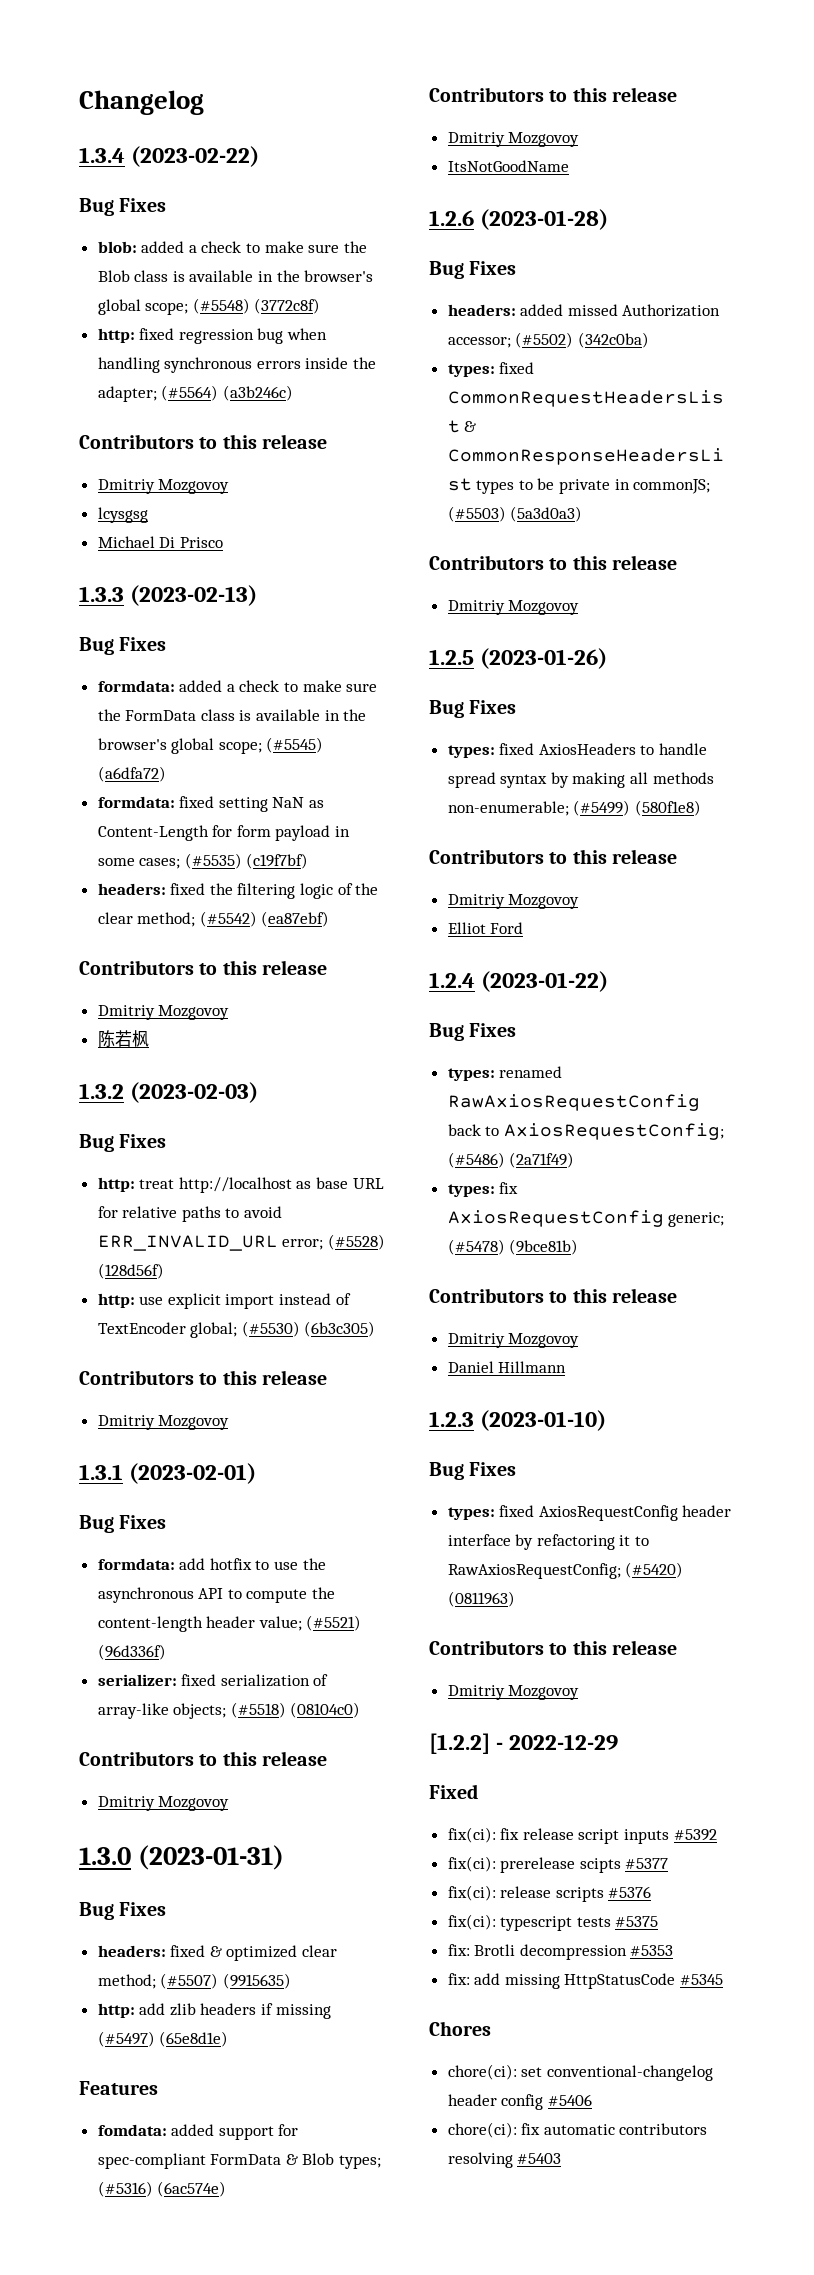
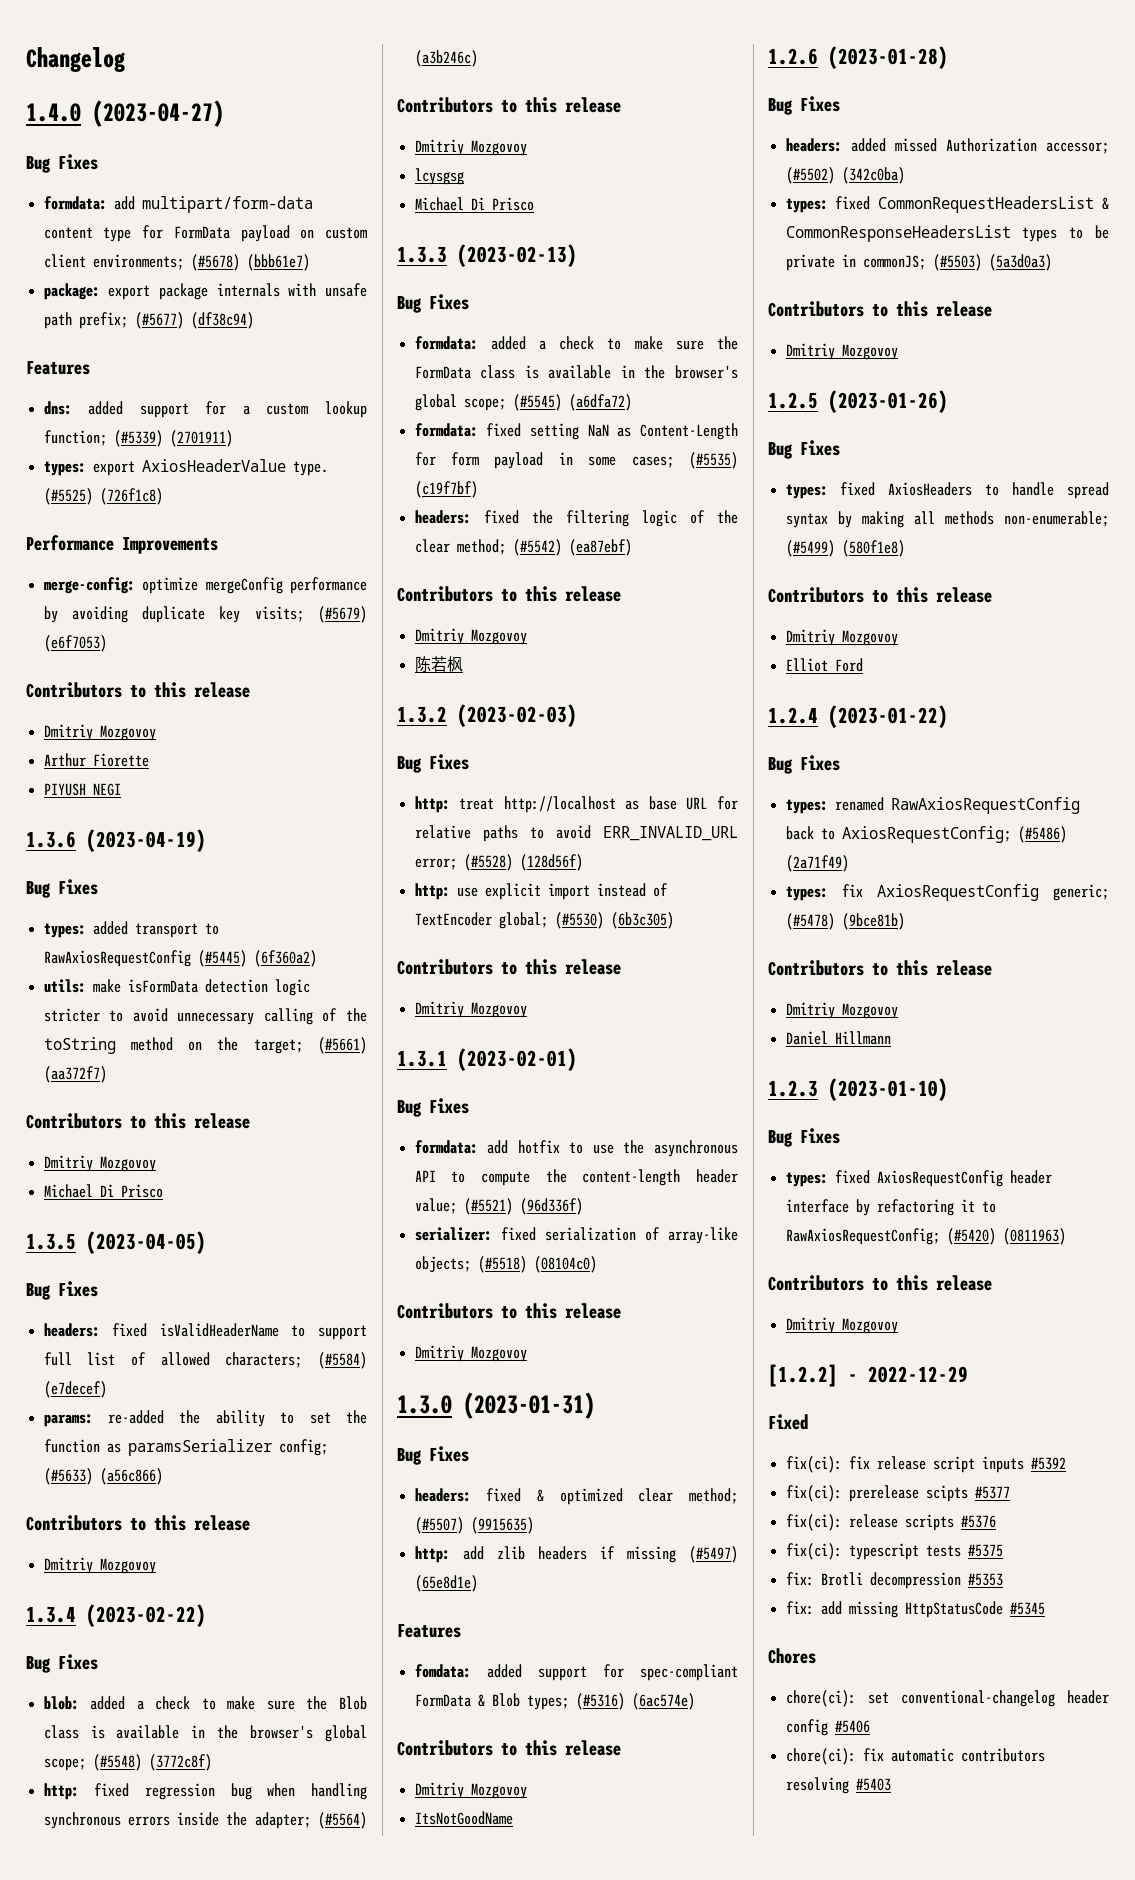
(204, 102) none -> [26,100,224,127] [26,154,98,173] [43,196,313,213] [43,225,367,242] [43,254,310,271] [43,283,367,300] [43,312,254,329] [26,361,90,375] [43,401,367,418] [43,430,233,447] [43,459,328,476] [43,488,163,505] [26,535,218,554] [43,577,367,594] [43,606,367,623] [43,635,107,652] [26,682,250,698] [43,724,156,741] [43,753,149,767] [43,783,121,796] [26,829,206,852] [26,879,98,898] [43,921,219,938] [43,950,317,967] [43,979,310,996] [43,1008,367,1025] [43,1037,367,1054] [43,1066,107,1083] [26,1113,250,1129] [43,1155,156,1172] [43,1184,163,1198] [26,1231,206,1254] [26,1281,98,1300] [43,1323,367,1340] [43,1352,367,1369] [43,1381,107,1398] [43,1410,367,1427] [43,1439,328,1456] [43,1468,163,1485] [26,1515,250,1531] [43,1557,156,1574] // 1.4.0 (2023-04-27) // Bug Fixes // formdata: add multipart/form-data content type for FormData payload on custom client environments; (#5678) (bbb61e7) // package: export package internals with unsafe path prefix; (#5677) (df38c94) // Features // dns: added support for a custom lookup function; (#5339) (2701911) // types: export AxiosHeaderValue type. (#5525) (726f1c8) // Performance Improvements // merge-config: optimize mergeConfig performance by avoiding duplicate key visits; (#5679) (e6f7053) // Contributors to this release // Dmitriy Mozgovoy // Arthur Fiorette // PIYUSH NEGI // 1.3.6 (2023-04-19) // Bug Fixes // types: added transport to RawAxiosRequestConfig (#5445) (6f360a2) // utils: make isFormData detection logic stricter to avoid unnecessary calling of the toString method on the target; (#5661) (aa372f7) // Contributors to this release // Dmitriy Mozgovoy // Michael Di Prisco // 1.3.5 (2023-04-05) // Bug Fixes // headers: fixed isValidHeaderName to support full list of allowed characters; (#5584) (e7decef) // params: re-added the ability to set the function as paramsSerializer config; (#5633) (a56c866) // Contributors to this release // Dmitriy Mozgovoy

